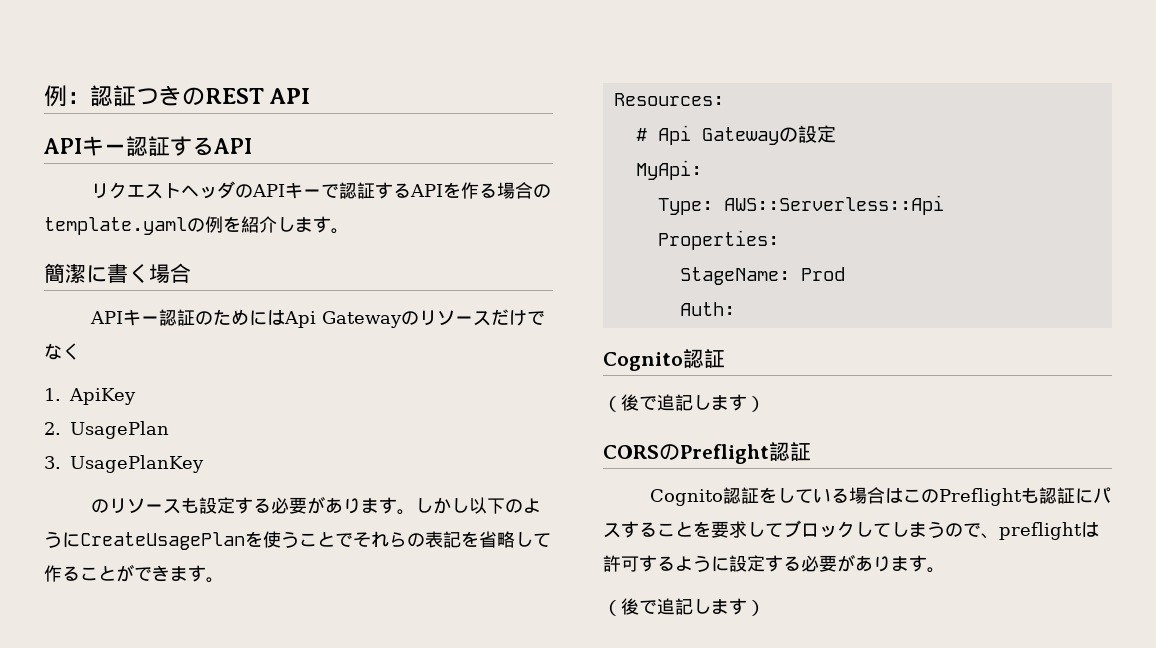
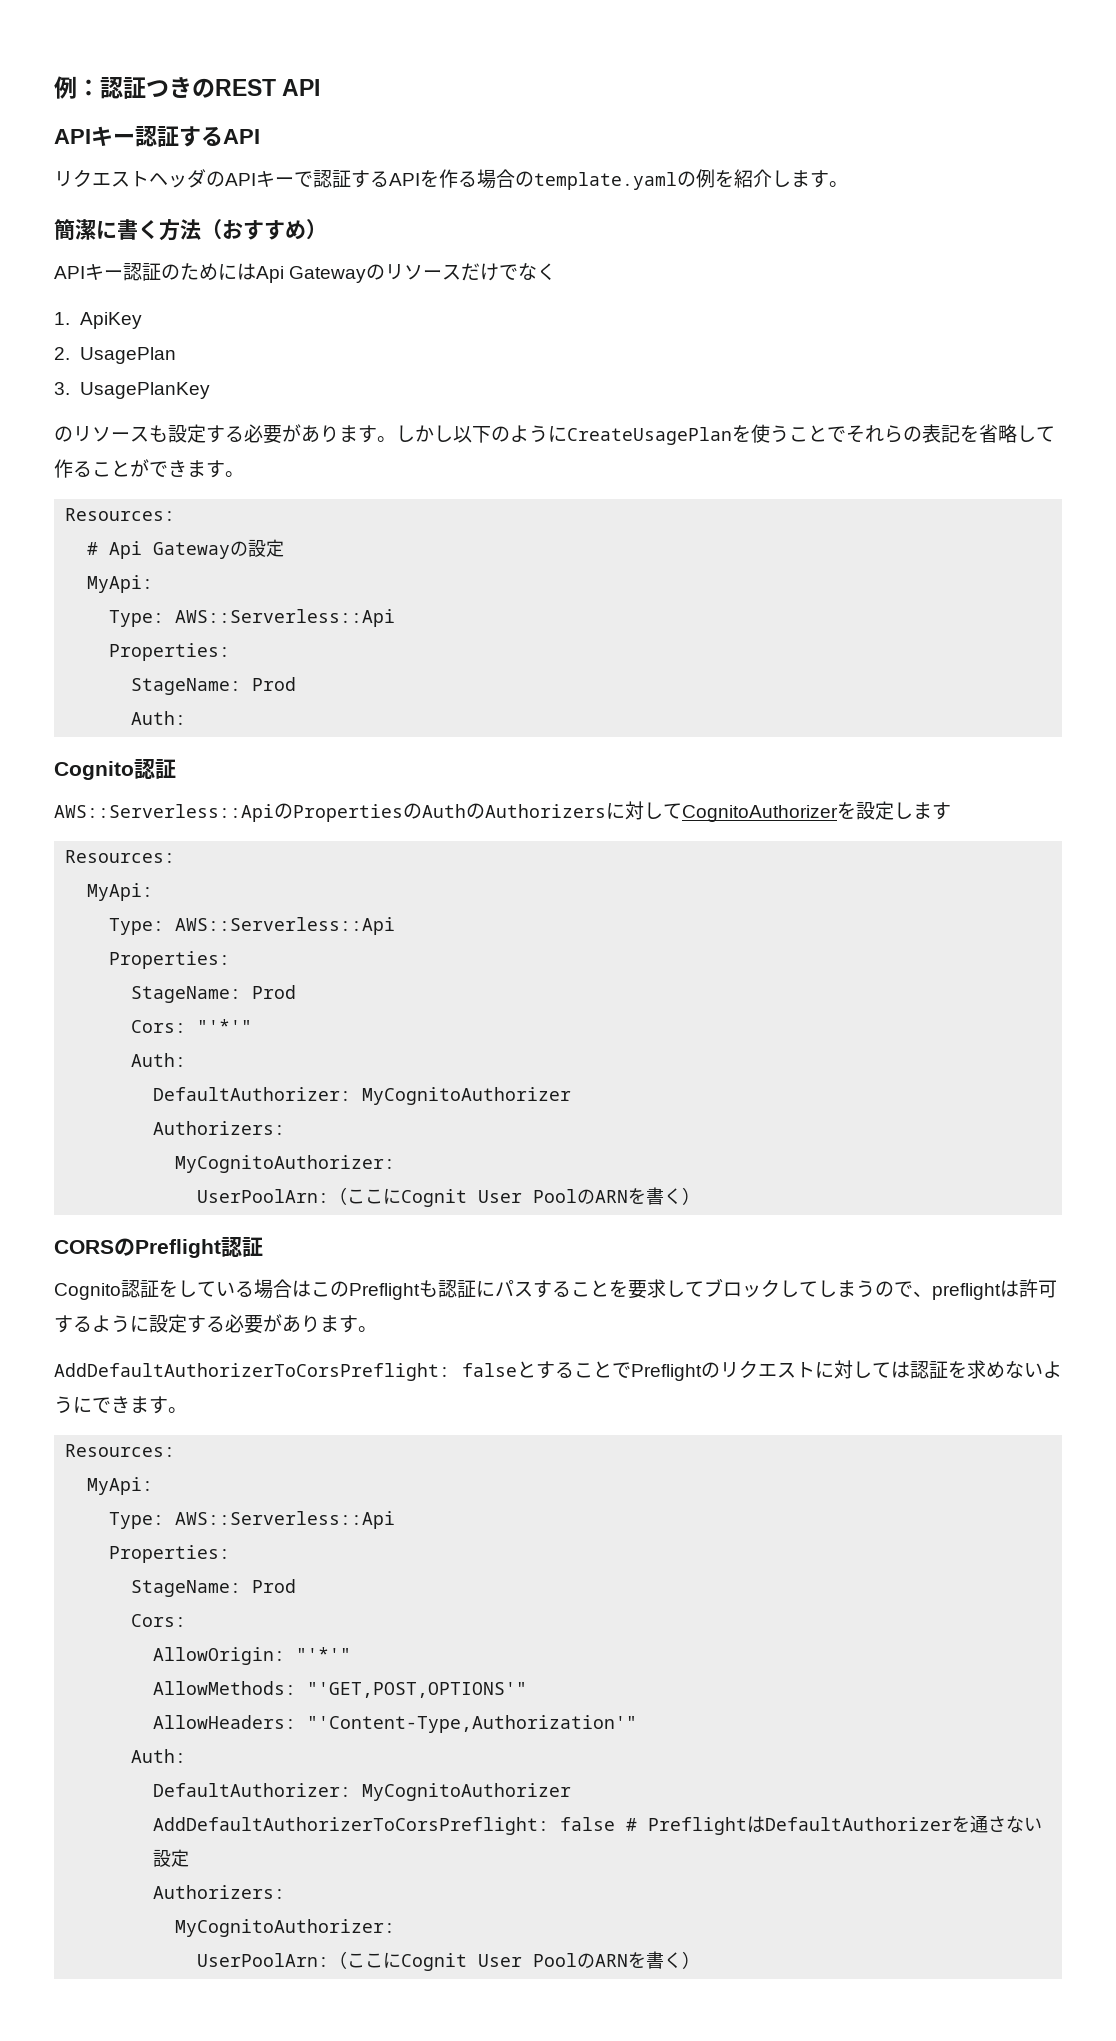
[149,263,191,284] 場合 -> [159,219,327,241] 方法（おすすめ）
[603,394,747,412] （後で追記します -> [54,801,951,822] [65,850,176,863] [87,883,154,901] [109,917,396,935] [109,951,231,969] [131,985,297,1003] [131,1019,253,1033] [131,1053,187,1067] [153,1087,572,1105] [153,1121,286,1135] [175,1155,396,1173] [197,1187,683,1207] AWS::Serverless::ApiのPropertiesのAuthのAuthorizersに対してCognitoAuthorizerを設定します // Resources: // MyApi: // Type: AWS::Serverless::Api // Properties: // StageName: Prod // Cors: "'*'" // Auth: // DefaultAuthorizer: MyCognitoAuthorizer // Authorizers: // MyCognitoAuthorizer: // UserPoolArn:（ここにCognit User PoolのARNを書く
[603,598,747,616] （後で追記します -> [54,1360,1062,1381] [54,1396,187,1414] [65,1444,176,1457] [87,1477,154,1495] [109,1511,396,1529] [109,1545,231,1563] [131,1579,297,1597] [131,1614,187,1627] [153,1647,352,1665] [153,1681,528,1698] [153,1715,638,1733] [131,1749,187,1763] [153,1783,572,1801] [153,1815,1043,1835] [153,1849,190,1867] [153,1885,286,1899] [175,1919,396,1937] [197,1951,683,1971] AddDefaultAuthorizerToCorsPreflight: falseとすることでPreflightのリクエストに対しては認証を求めないようにできます。 // Resources: // MyApi: // Type: AWS::Serverless::Api // Properties: // StageName: Prod // Cors: // AllowOrigin: "'*'" // AllowMethods: "'GET,POST,OPTIONS'" // AllowHeaders: "'Content-Type,Authorization'" // Auth: // DefaultAuthorizer: MyCognitoAuthorizer // AddDefaultAuthorizerToCorsPreflight: false # PreflightはDefaultAuthorizerを通さない設定 // Authorizers: // MyCognitoAuthorizer: // UserPoolArn:（ここにCognit User PoolのARNを書く

